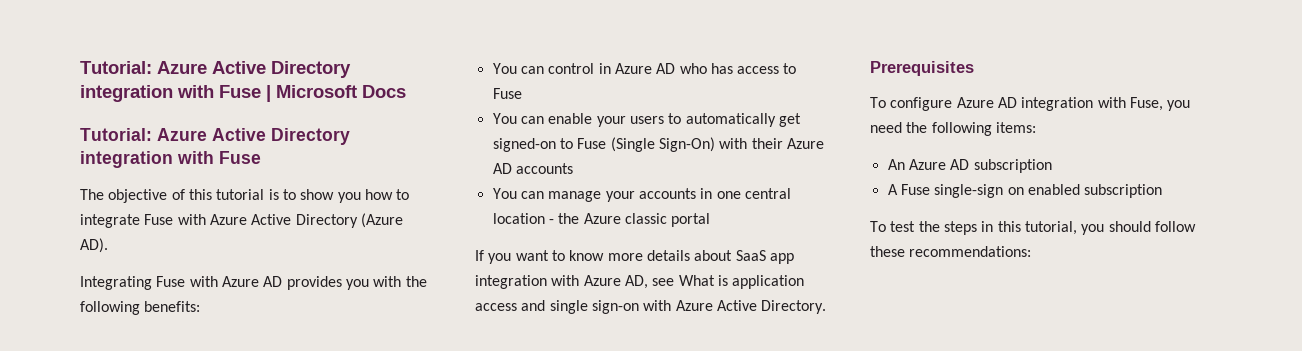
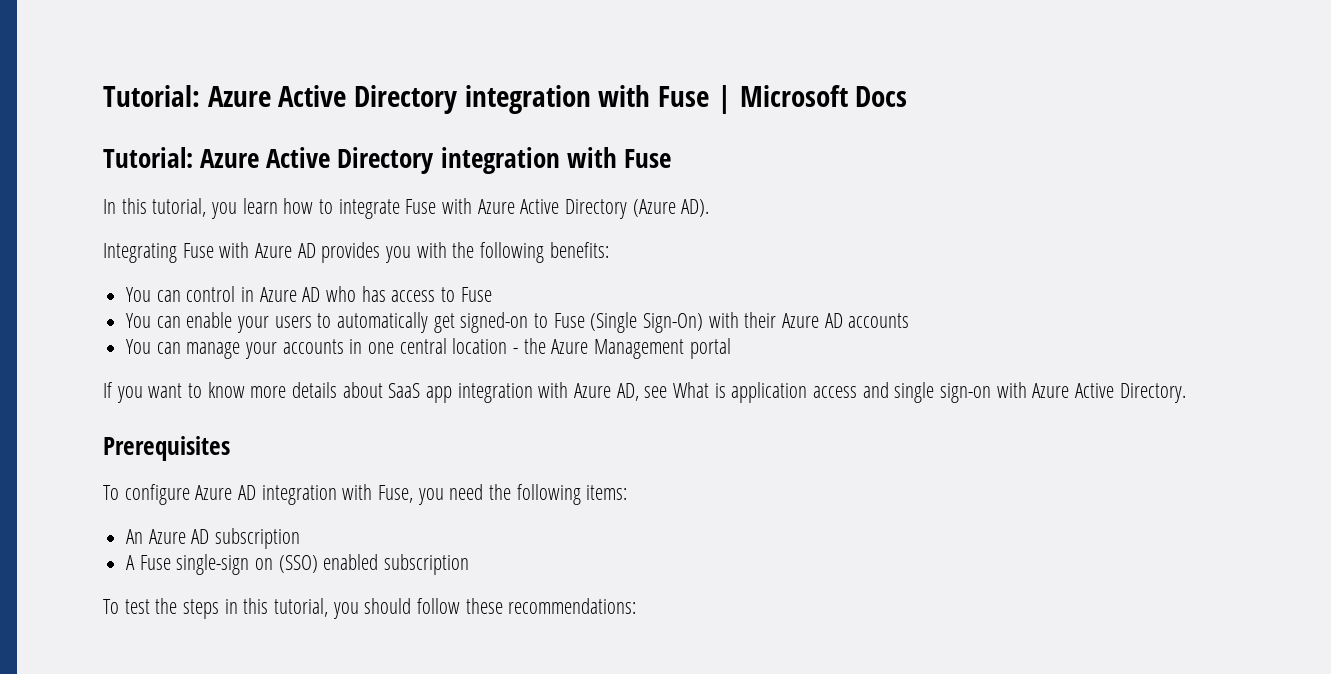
[80,189,361,203] The objective of this tutorial is to show you -> [103,198,278,219] In this tutorial, you learn
[624,213,667,224] classic -> [594,339,685,359] Management
(1024, 191) none -> [278,555,318,573] (SSO)

